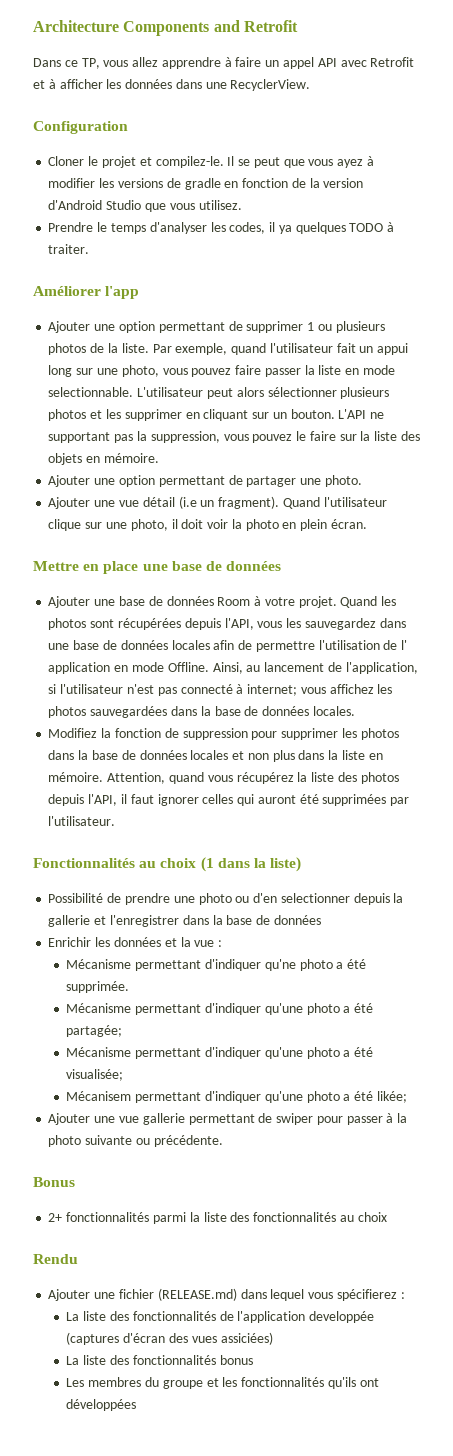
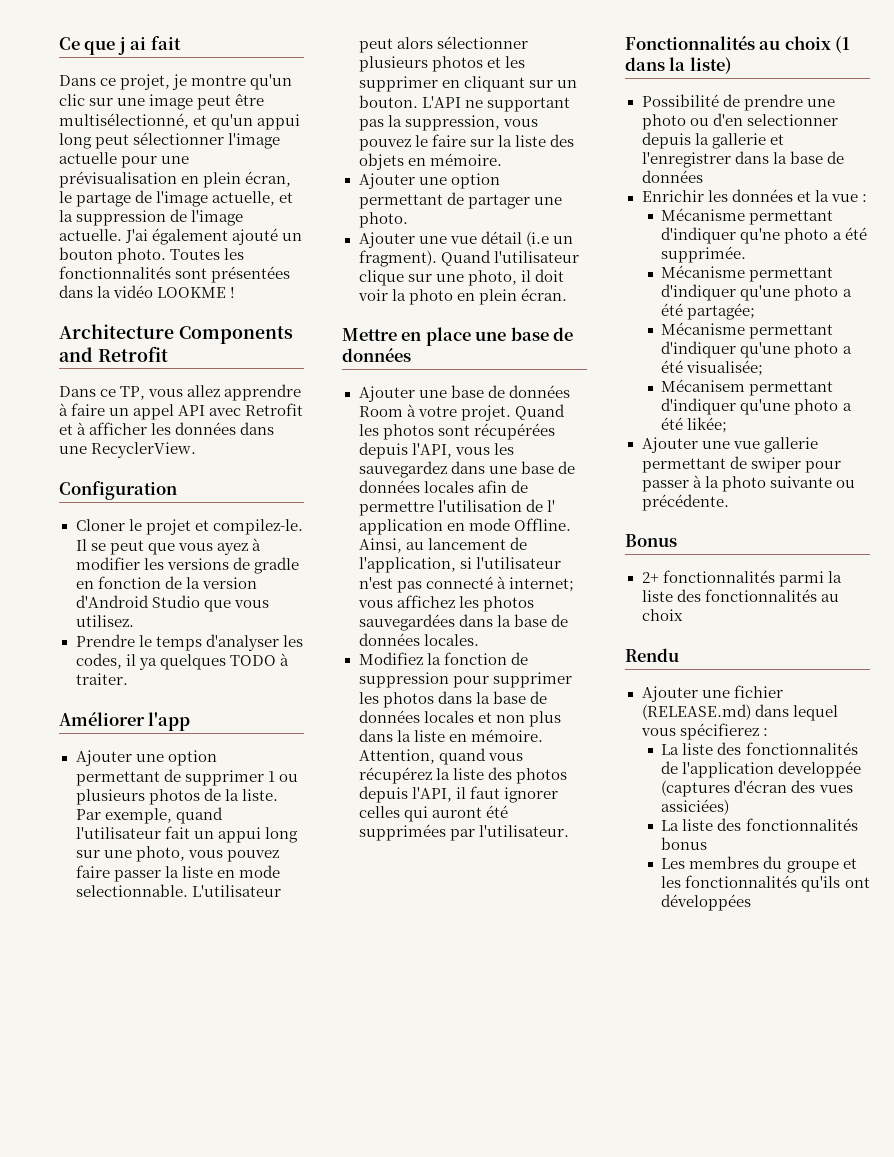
(33, 26) none -> [59,36,181,55] [59,74,293,90] [59,94,265,110] [59,113,301,130] [59,132,281,149] [59,152,190,168] [59,171,292,188] [59,190,294,207] [59,209,244,226] [59,228,303,245] [59,247,245,264] [59,266,291,283] [59,285,236,298] Ce que j ai fait // Dans ce projet, je montre qu'un clic sur une image peut être multisélectionné, et qu'un appui long peut sélectionner l'image actuelle pour une prévisualisation en plein écran, le partage de l'image actuelle, et la suppression de l'image actuelle. J'ai également ajouté un bouton photo. Toutes les fonctionnalités sont présentées dans la vidéo LOOKME ! //

